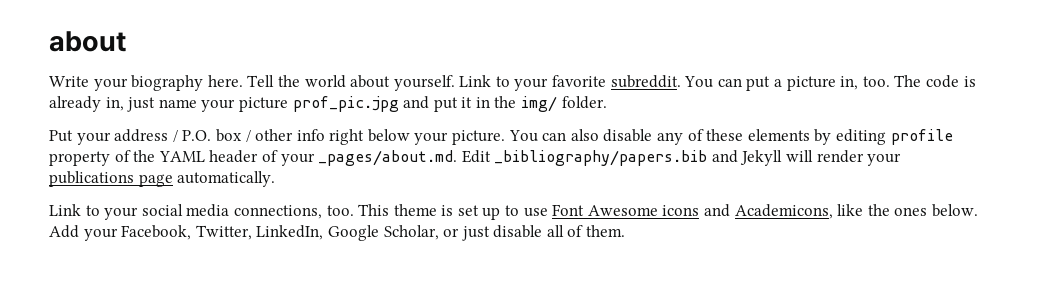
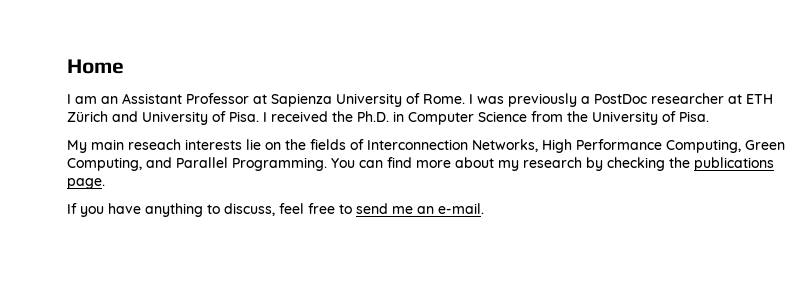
[49,31,126,52] [49,75,976,91] [49,96,607,112] [49,129,953,145] [49,150,902,166] [49,171,276,187] [49,204,978,220] [49,225,626,241] about // Write your biography here. Tell the world about yourself. Link to your favorite subreddit. You can put a picture in, too. The code is already in, just name your picture prof_pic.jpg and put it in the img/ folder. // Put your address / P.O. box / other info right below your picture. You can also disable any of these elements by editing profile property of the YAML header of your _pages/about.md. Edit _bibliography/papers.bib and Jekyll will render your publications page automatically. // Link to your social media connections, too. This theme is set up to use Font Awesome icons and Academicons, like the ones below. Add your Facebook, Twitter, LinkedIn, Google Scholar, or just disable all of them. -> [67,59,124,74] [67,93,773,107] [67,111,709,125] [67,139,785,153] [67,157,774,171] [67,178,105,189] [67,203,484,217] Home // I am an Assistant Professor at Sapienza University of Rome. I was previously a PostDoc researcher at ETH Zürich and University of Pisa. I received the Ph.D. in Computer Science from the University of Pisa. // My main reseach interests lie on the fields of Interconnection Networks, High Performance Computing, Green Computing, and Parallel Programming. You can find more about my research by checking the publications page. // If you have anything to discuss, feel free to send me an e-mail.

